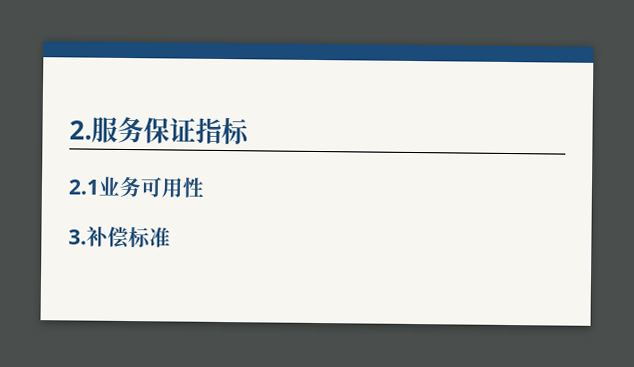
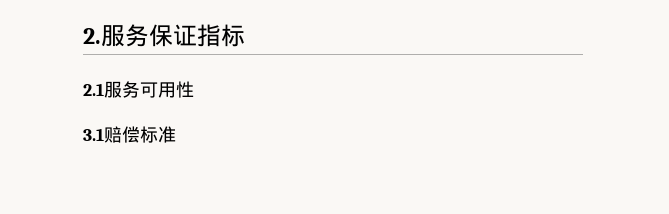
[98,176,121,196] 业 -> [104,81,122,98] 服
[68,226,109,247] 3.补 -> [83,126,122,143] 3.1赔

